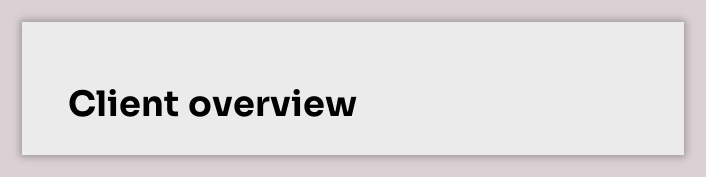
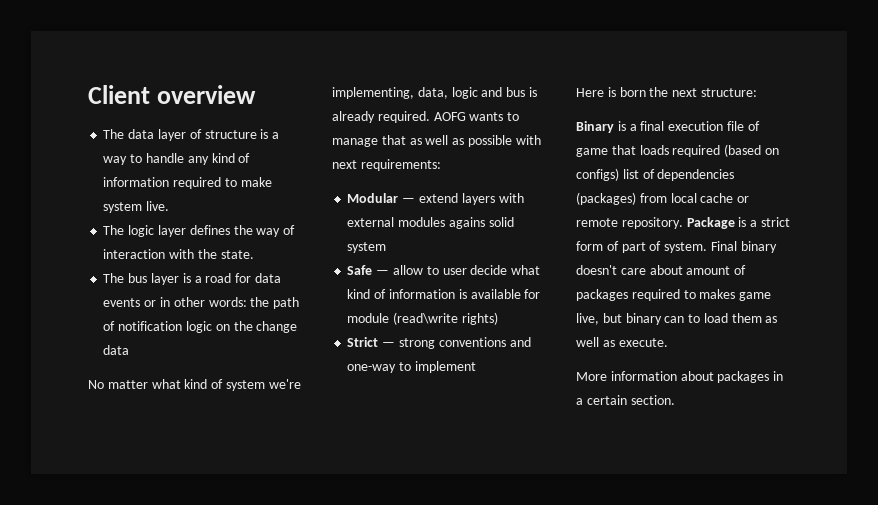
(358, 103) none -> [103,129,280,141] [103,153,251,165] [103,177,272,189] [103,201,170,213] [103,225,296,237] [103,249,254,259] [103,273,281,285] [103,297,300,309] [103,321,298,333] [103,345,130,355] [88,379,301,391] [332,87,537,99] [332,111,520,123] [332,135,541,147] [332,159,441,171] [347,193,524,205] [347,217,514,229] [347,242,387,253] [347,265,541,275] [347,289,541,299] [347,312,498,325] [347,337,531,349] [347,361,476,373] [576,87,757,97] [576,121,760,133] [576,144,779,157] [576,168,735,181] [576,192,750,205] [576,217,790,229] [576,241,777,253] [576,265,747,275] [576,289,772,301] [576,313,778,325] [576,337,668,347] [576,371,784,383] [576,395,675,405] // The data layer of structure is a way to handle any kind of information required to make system live. // The logic layer defines the way of interaction with the state. // The bus layer is a road for data events or in other words: the path of notification logic on the change data // No matter what kind of system we're implementing, data, logic and bus is already required. AOFG wants to manage that as well as possible with next requirements: // Modular — extend layers with external modules agains solid system // Safe — allow to user decide what kind of information is available for module (read\write rights) // Strict — strong conventions and one-way to implement // Here is born the next structure: // Binary is a final execution file of game that loads required (based on configs) list of dependencies (packages) from local cache or remote repository. Package is a strict form of part of system. Final binary doesn't care about amount of packages required to makes game live, but binary can to load them as well as execute. // More information about packages in a certain section.

